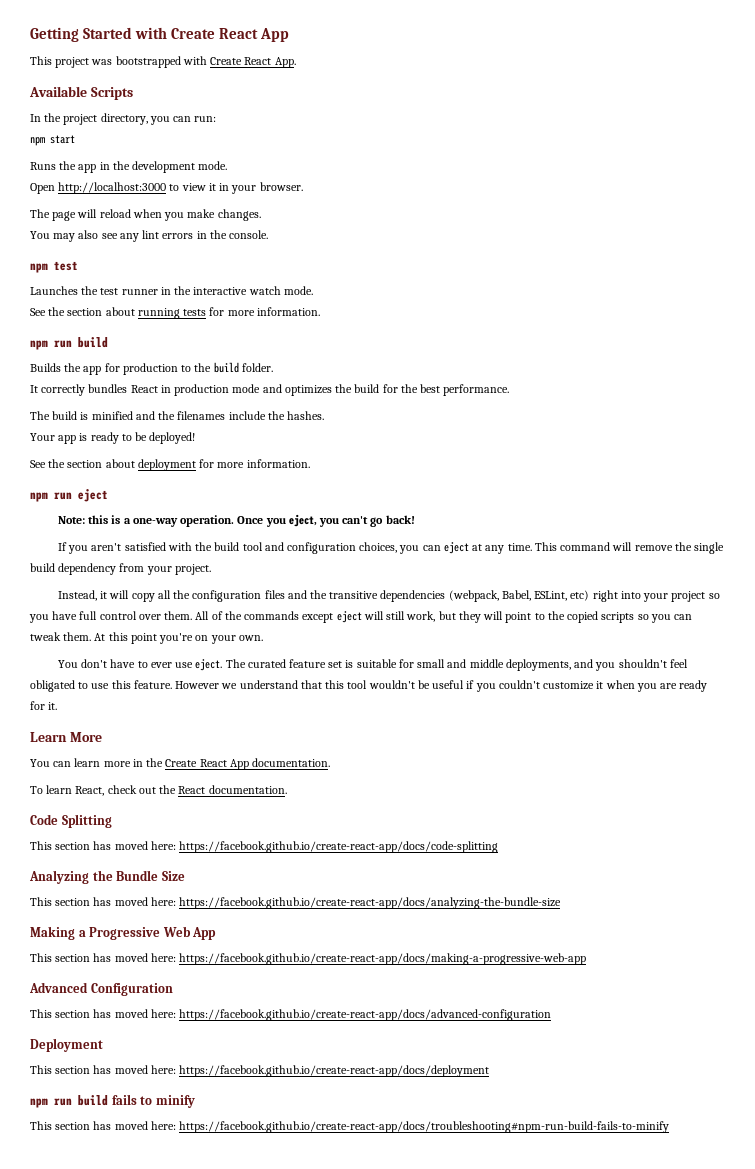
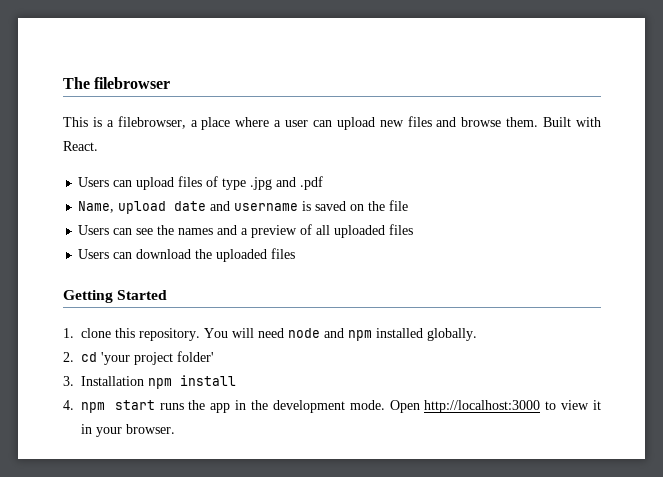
[30,27,290,42] [30,56,296,68] [29,86,133,100] [30,113,217,125] Getting Started with Create React App // This project was bootstrapped with Create React App. // Available Scripts // In the project directory, you can run: // -> [63,77,171,89] [63,116,601,130] [63,141,98,151] [78,176,324,190] [78,200,409,214] [78,224,414,238] [78,248,296,262] [63,290,168,303] [63,328,477,341] [63,351,214,365] [63,375,236,389] [63,400,74,410] The filebrowser // This is a filebrowser, a place where a user can upload new files and browse them. Built with React. // Users can upload files of type .jpg and .pdf // Name, upload date and username is saved on the file // Users can see the names and a preview of all uploaded files // Users can download the uploaded files // Getting Started // 1. clone this repository. You will need node and npm installed globally. // 2. cd 'your project folder' // 3. Installation npm install // 4.
[30,162,56,170] // Runs -> [159,403,184,410] runs
(228, 165) // -> (385, 405) none
[30,209,261,221] [30,230,269,242] [30,261,78,273] [30,286,313,295] [30,307,320,319] [30,337,108,350] [30,362,273,375] [30,384,510,396] [30,411,325,420] [30,432,196,444] [30,459,310,471] [30,489,108,502] [57,514,415,527] [57,542,725,554] [30,563,211,575] [57,590,720,602] [29,611,693,623] [30,632,263,644] [57,659,688,671] [30,680,708,692] [30,701,58,710] [30,732,102,742] [30,758,331,770] [30,785,287,796] [30,814,112,828] [30,841,499,853] [29,870,185,884] [30,897,562,909] [30,926,217,940] [30,953,587,965] [29,982,173,996] [30,1009,552,1021] [30,1038,103,1052] [30,1065,490,1077] [30,1094,195,1108] [30,1121,670,1133] // The page will reload when you make changes. // You may also see any lint errors in the console. // npm test // Launches the test runner in the interactive watch mode. // See the section about running tests for more information. // npm run build // Builds the app for production to the build folder. // It correctly bundles React in production mode and optimizes the build for the best performance. // The build is minified and the filenames include the hashes. // Your app is ready to be deployed! // See the section about deployment for more information. // npm run eject // Note: this is a one-way operation. Once you eject, you can't go back! // If you aren't satisfied with the build tool and configuration choices, you can eject at any time. This command will remove the single build dependency from your project. // Instead, it will copy all the configuration files and the transitive dependencies (webpack, Babel, ESLint, etc) right into your project so you have full control over them. All of the commands except eject will still work, but they will point to the copied scripts so you can tweak them. At this point you're on your own. // You don't have to ever use eject. The curated feature set is suitable for small and middle deployments, and you shouldn't feel obligated to use this feature. However we understand that this tool wouldn't be useful if you couldn't customize it when you are ready for it. // Learn More // You can learn more in the Create React App documentation. // To learn React, check out the React documentation. // Code Splitting // This section has moved here: https://facebook.github.io/create-react-app/docs/code-splitting // Analyzing the Bundle Size // This section has moved here: https://facebook.github.io/create-react-app/docs/analyzing-the-bundle-size // Making a Progressive Web App // This section has moved here: https://facebook.github.io/create-react-app/docs/making-a-progressive-web-app // Advanced Configuration // This section has moved here: https://facebook.github.io/create-react-app/docs/advanced-configuration // Deployment // This section has moved here: https://facebook.github.io/create-react-app/docs/deployment // npm run build fails to minify // This section has moved here: https://facebook.github.io/create-react-app/docs/troubleshooting#npm-run-build-fails-to-minify -> (175, 429) none

